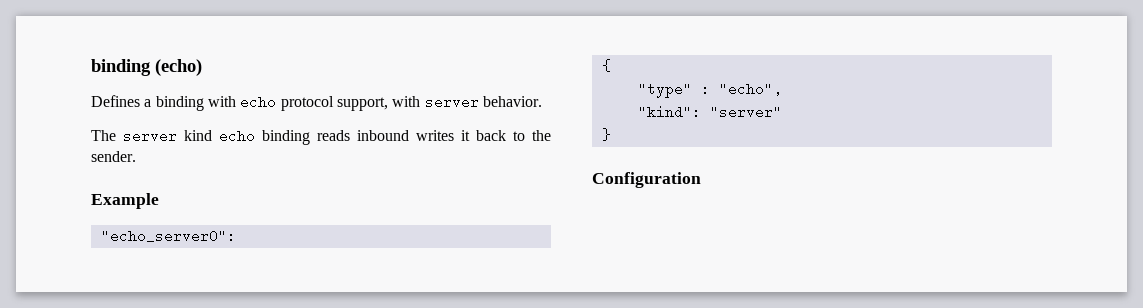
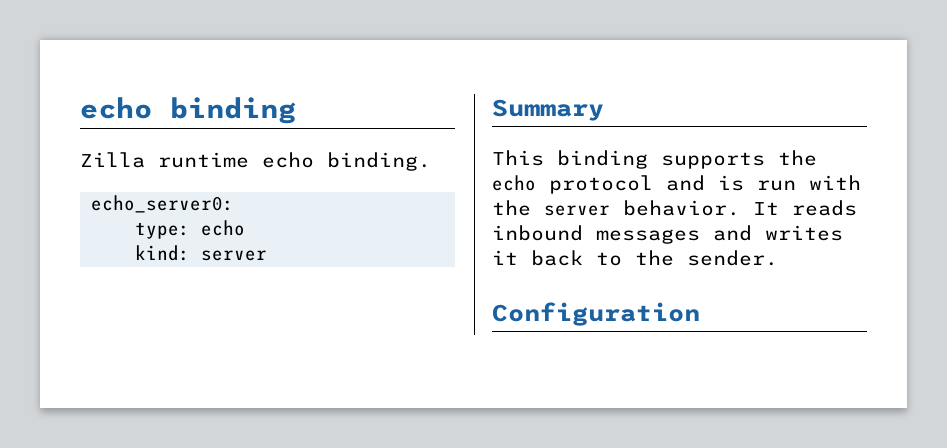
[91,59,202,76] [91,95,542,111] [91,129,409,145] binding (echo) // Defines a binding with echo protocol support, with server behavior. // The server kind echo binding reads inbound -> [80,97,296,124] [80,152,431,171] [91,195,235,213] [135,220,246,239] [135,245,268,261] [492,99,604,121] [492,150,817,169] [492,175,861,194] [492,200,857,216] [492,225,752,244] echo binding // Zilla runtime echo binding. // echo_server0: // type: echo // kind: server // Summary // This binding supports the echo protocol and is run with the server behavior. It reads inbound messages and
[91,193,159,209] [100,229,236,243] [601,59,611,72] [637,82,782,98] [637,105,782,119] [601,128,611,141] // Example // "echo_server0": // { // "type" : "echo", // "kind": "server" // } -> (778, 258) none

